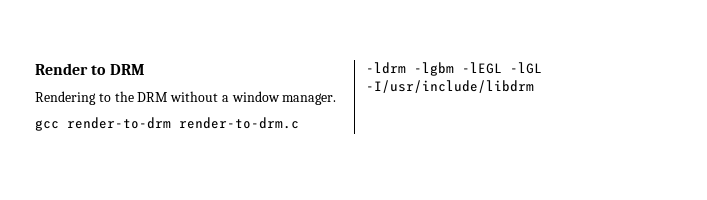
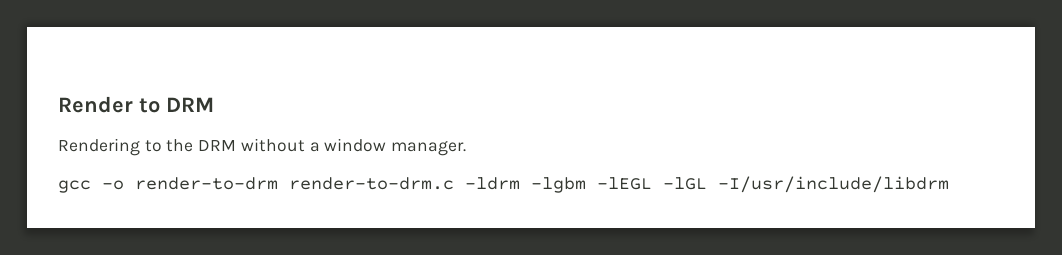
(59, 125) none -> [102,180,124,190] -o

